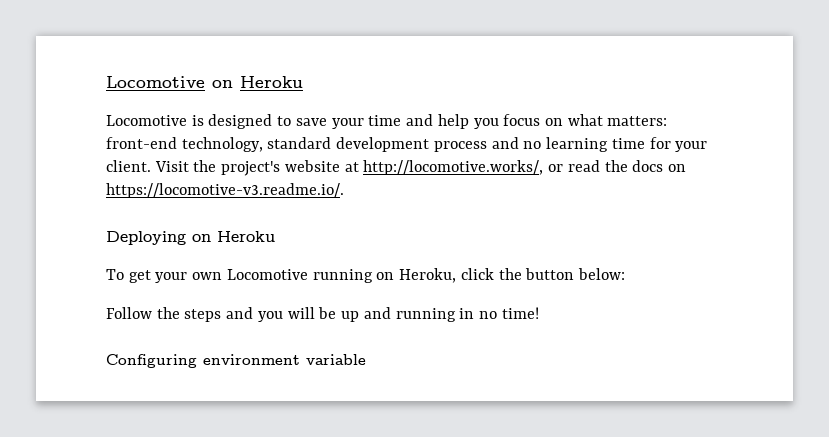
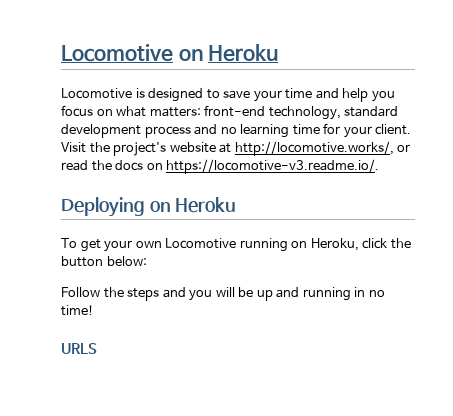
[106,354,366,368] Configuring environment variable -> [61,343,97,354] URLS

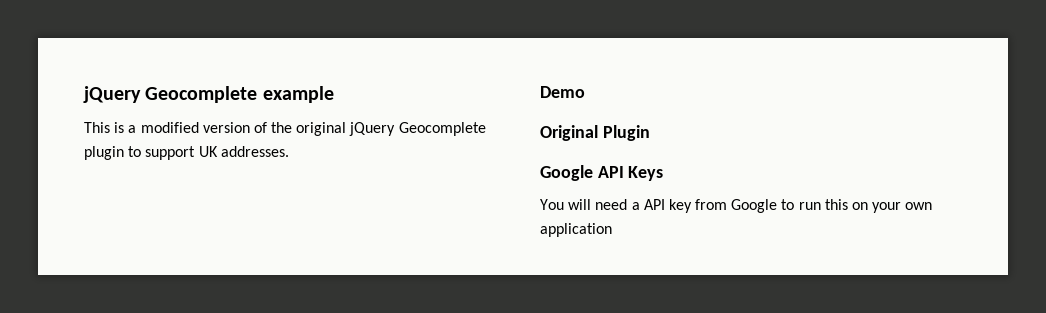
[61,44,279,62] [61,88,395,102] [61,105,399,120] [61,123,412,138] [61,141,411,156] [61,159,380,174] [61,197,237,217] [61,238,411,252] [61,256,147,267] [61,287,385,301] [61,305,94,316] [61,343,97,354] Locomotive on Heroku // Locomotive is designed to save your time and help you focus on what matters: front-end technology, standard development process and no learning time for your client. Visit the project's website at http://locomotive.works/, or read the docs on https://locomotive-v3.readme.io/. // Deploying on Heroku // To get your own Locomotive running on Heroku, click the button below: // Follow the steps and you will be up and running in no time! // URLS -> [83,86,334,103] [84,122,486,136] [84,146,289,160] [540,86,585,98] [540,125,650,141] [540,165,664,181] [540,199,933,213] [540,223,612,237] jQuery Geocomplete example // This is a modified version of the original jQuery Geocomplete plugin to support UK addresses. // Demo // Original Plugin // Google API Keys // You will need a API key from Google to run this on your own application

